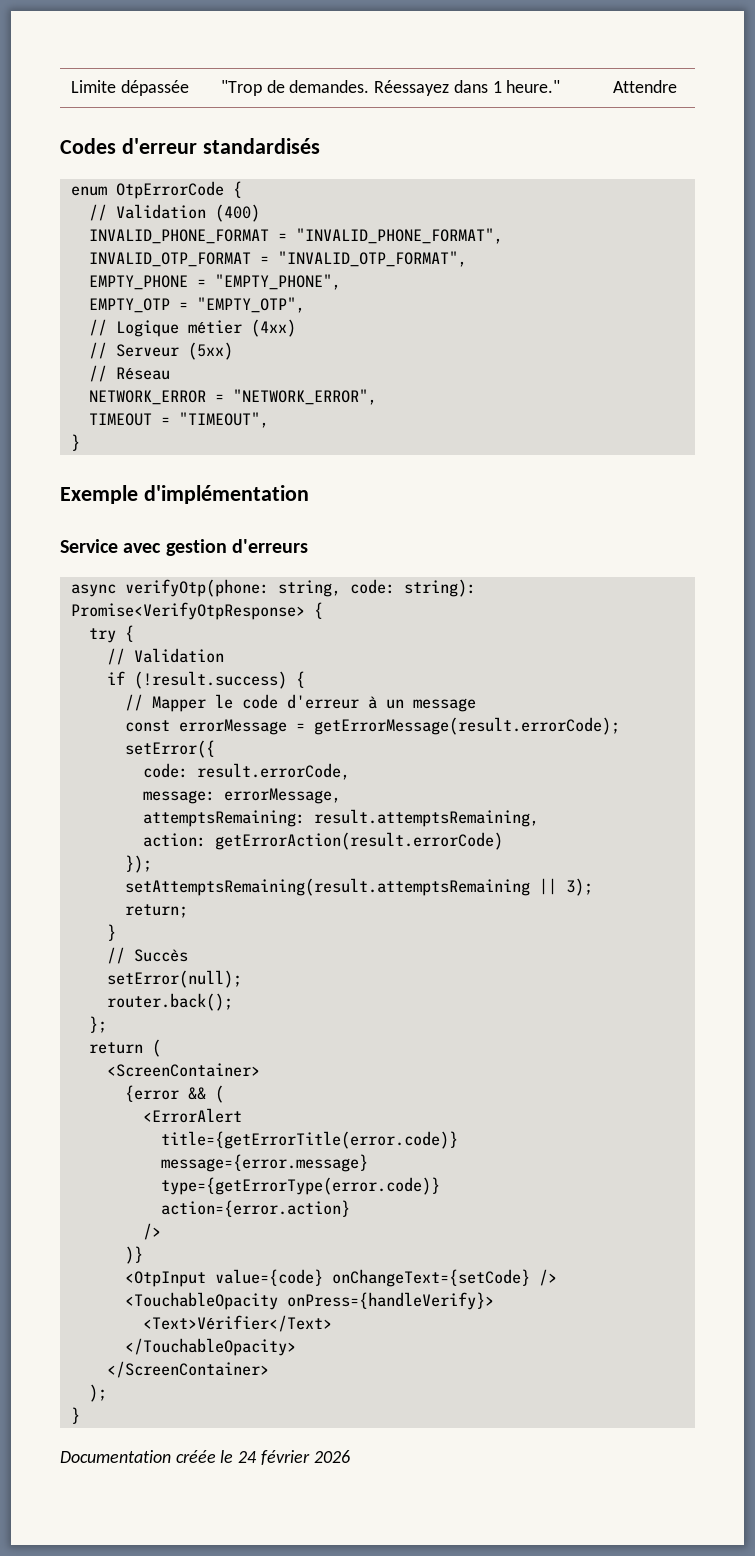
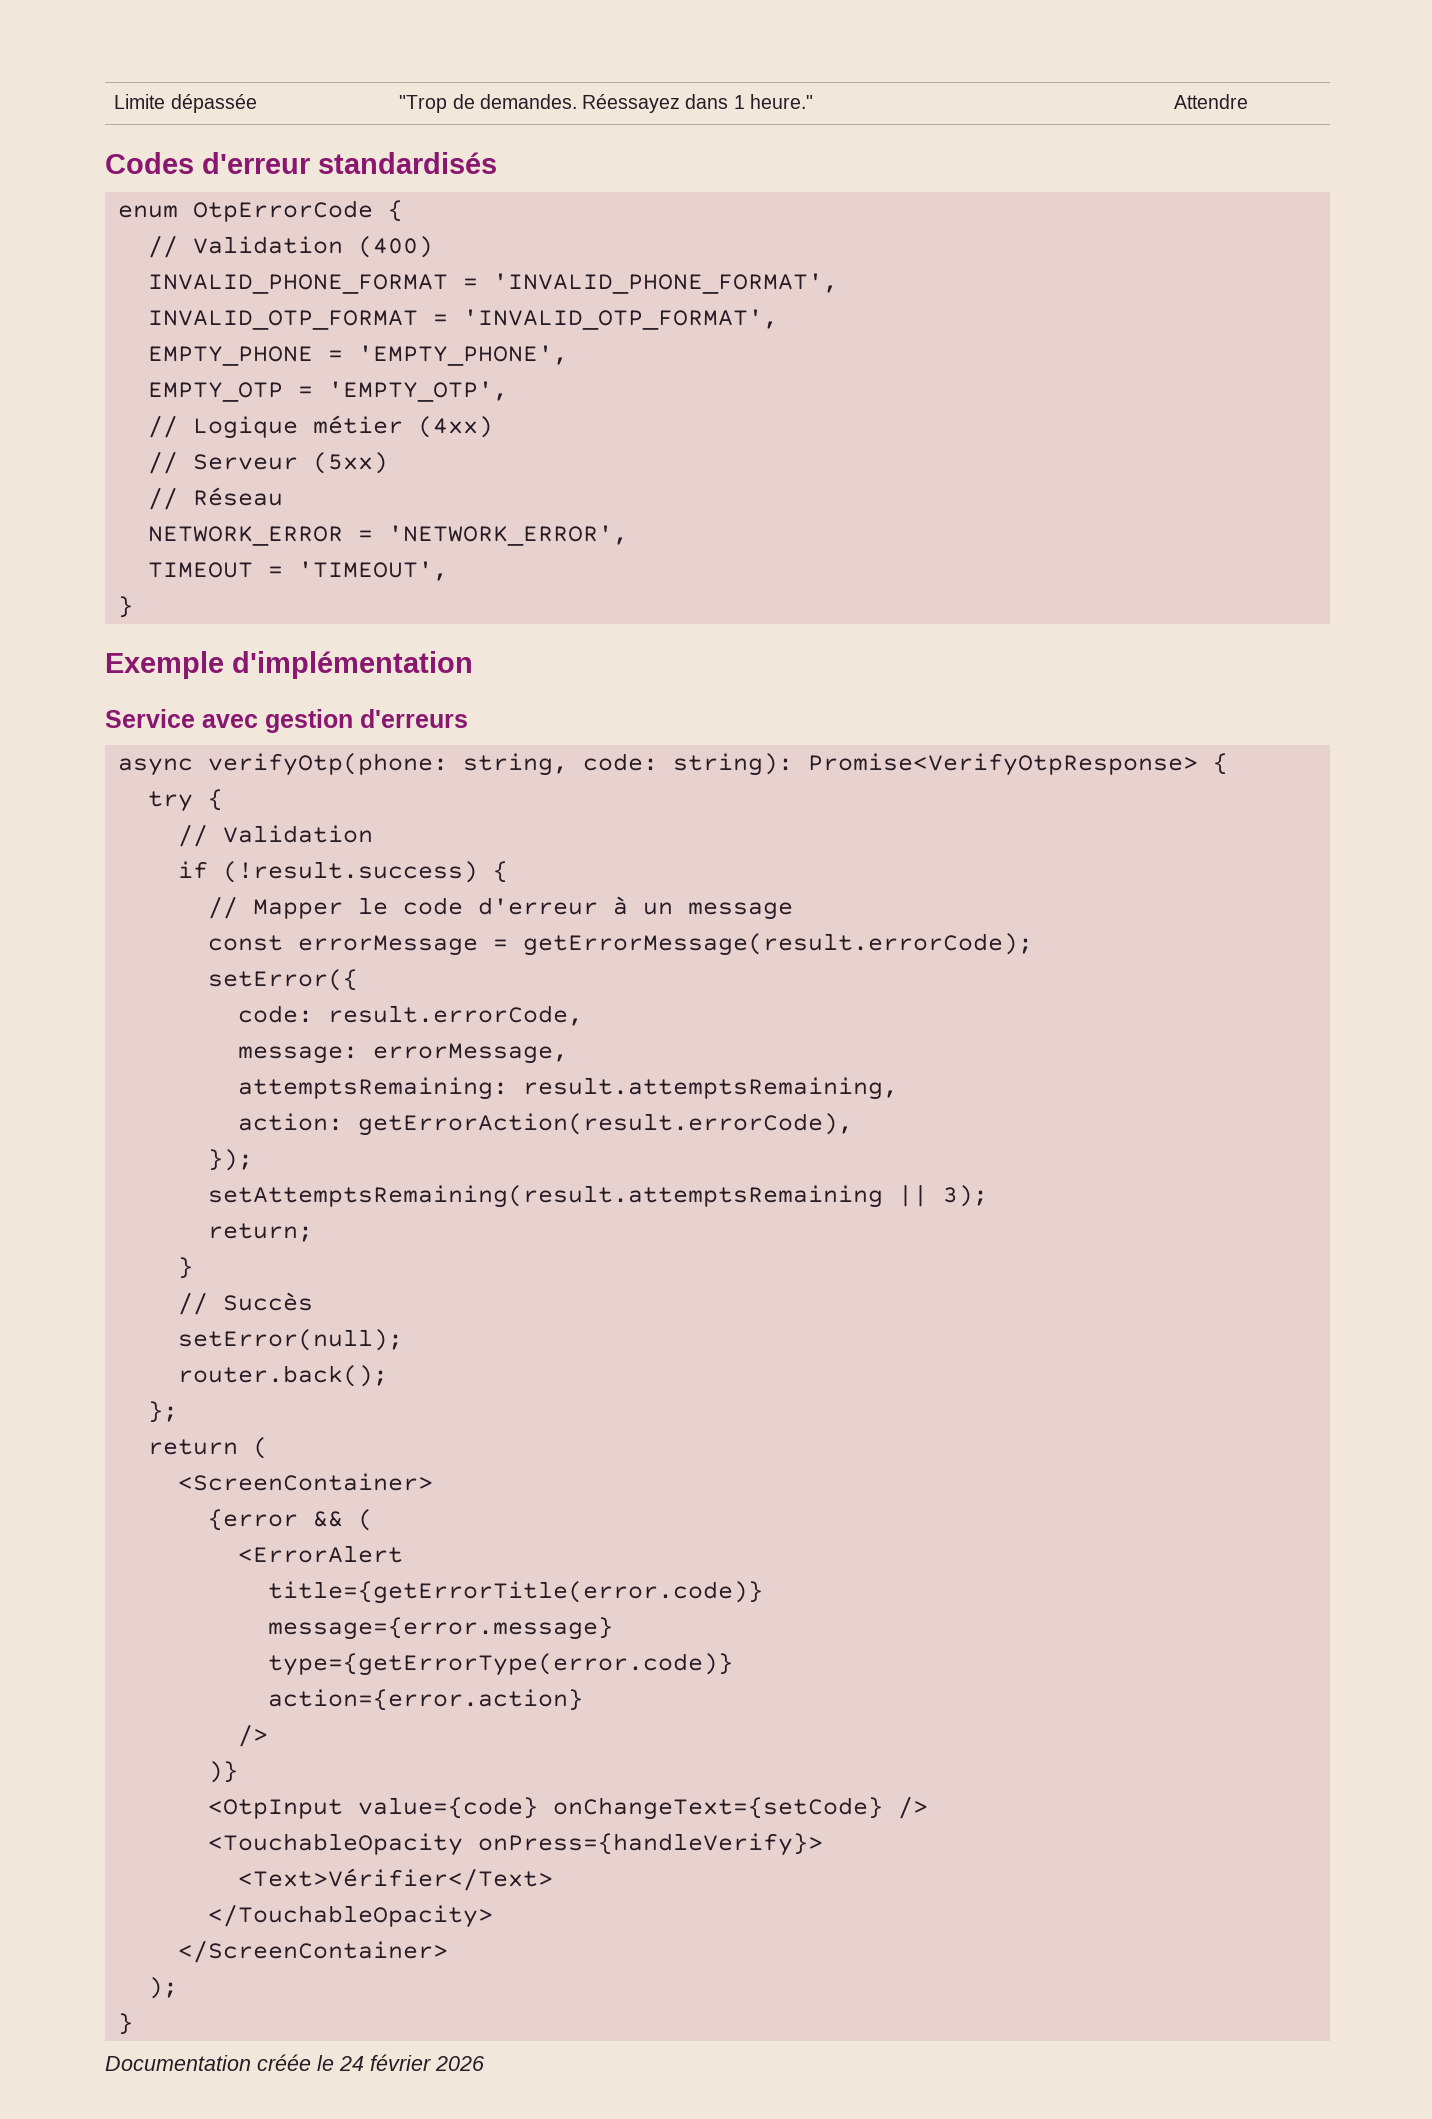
[295,228,503,244] "INVALID_PHONE_FORMAT", -> [492,273,838,294] 'INVALID_PHONE_FORMAT',
[277,251,467,267] "INVALID_OTP_FORMAT", -> [462,309,778,330] 'INVALID_OTP_FORMAT',
[214,274,341,290] "EMPTY_PHONE", -> [357,345,568,366] 'EMPTY_PHONE',
[196,297,305,313] "EMPTY_OTP", -> [327,381,508,402] 'EMPTY_OTP',
[232,389,377,405] "NETWORK_ERROR", -> [387,525,628,546] 'NETWORK_ERROR',
[178,412,269,428] "TIMEOUT", -> [297,561,448,581] 'TIMEOUT',
[214,832,503,850] getErrorAction(result.errorCode) -> [357,1113,853,1136] getErrorAction(result.errorCode),

